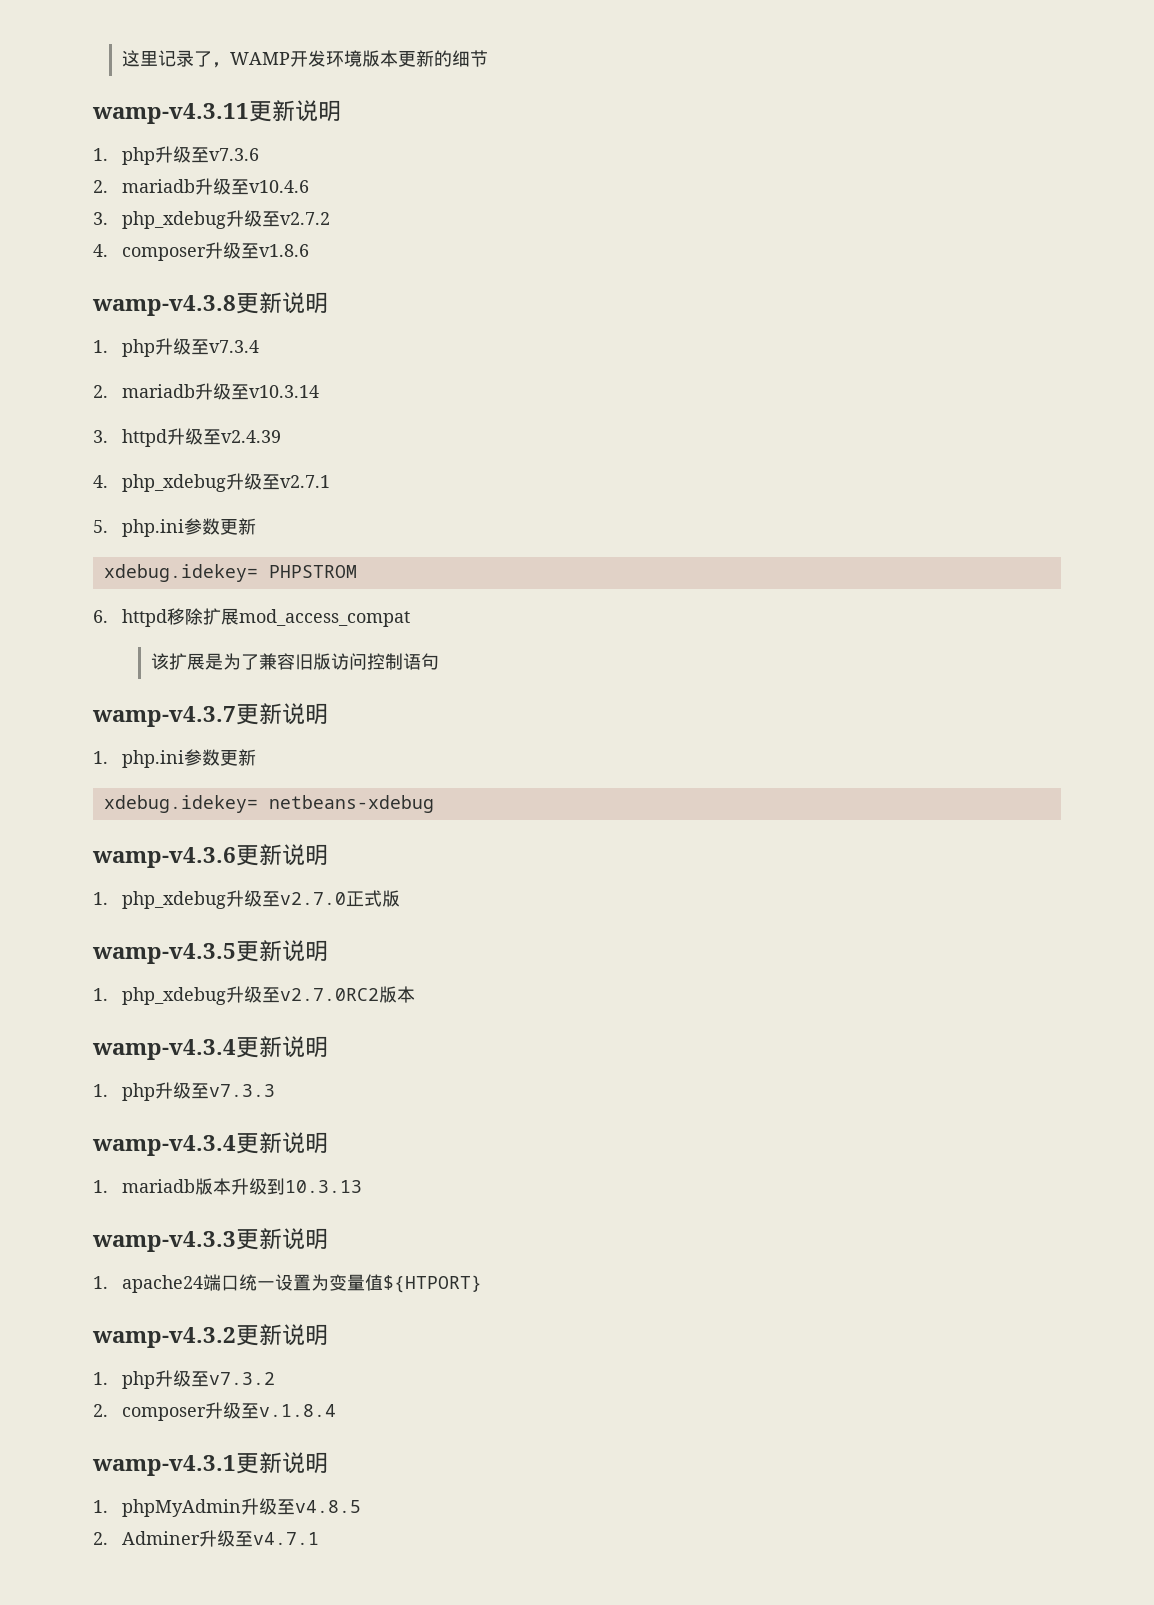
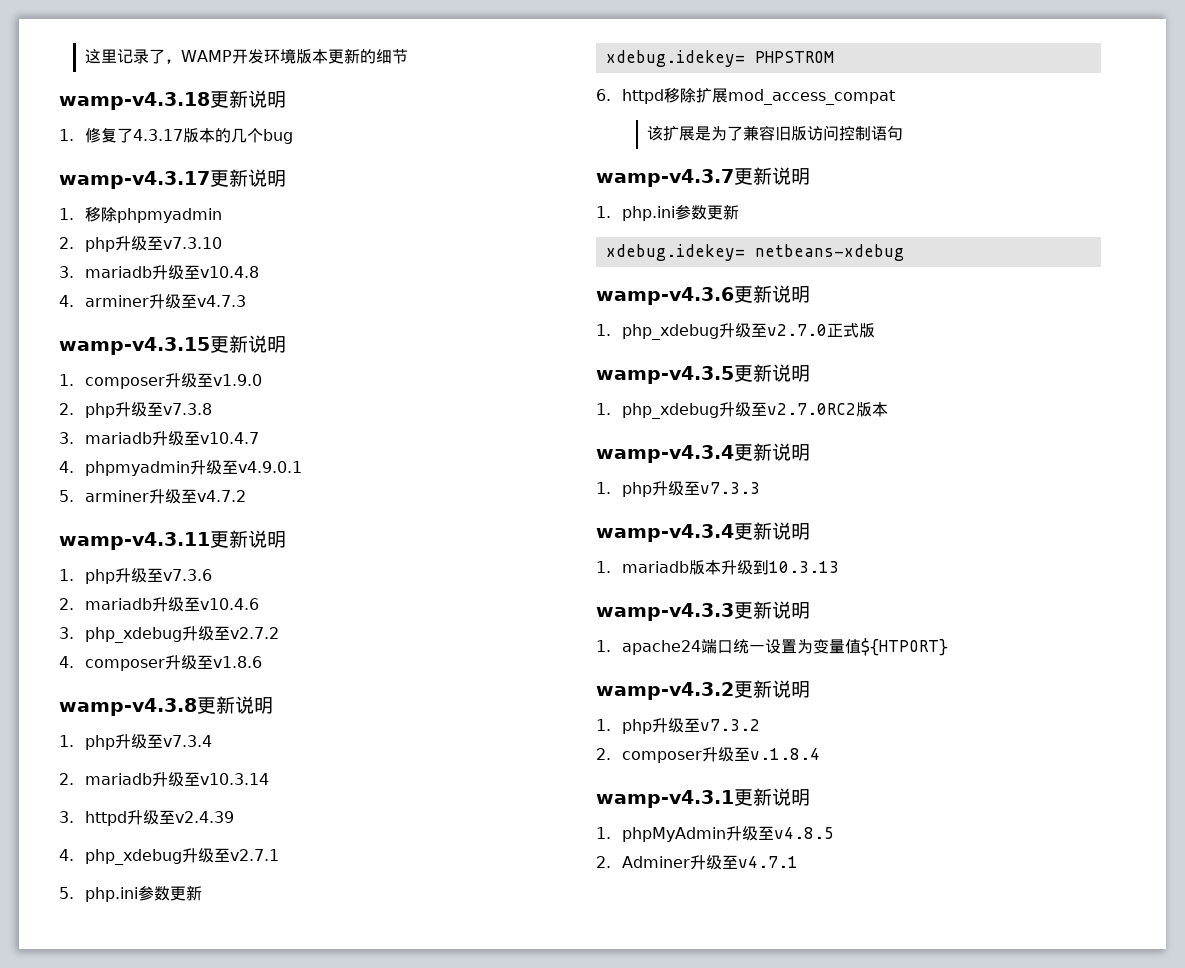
(488, 58) none -> [59,90,286,110] [59,127,293,144] [59,169,286,189] [59,207,222,223] [59,236,222,252] [59,265,259,280] [59,294,246,309] [59,335,286,355] [59,373,262,389] [59,402,212,418] [59,431,259,446] [59,460,302,476] [59,489,246,504] // wamp-v4.3.18更新说明 // 1.修复了4.3.17版本的几个bug // wamp-v4.3.17更新说明 // 1.移除phpmyadmin // 2. php升级至v7.3.10 // 3. mariadb升级至v10.4.8 // 4. arminer升级至v4.7.3 // wamp-v4.3.15更新说明 // 1. composer升级至v1.9.0 // 2. php升级至v7.3.8 // 3. mariadb升级至v10.4.7 // 4. phpmyadmin升级至v4.9.0.1 // 5. arminer升级至v4.7.2

